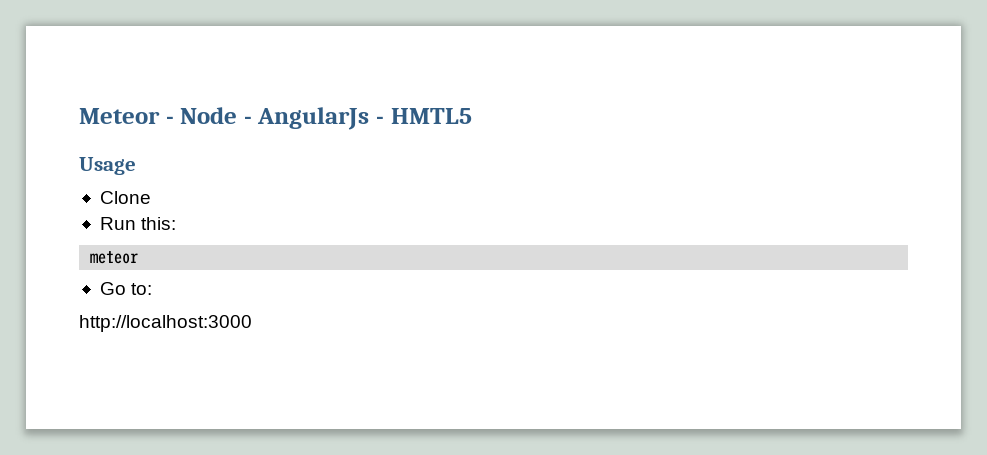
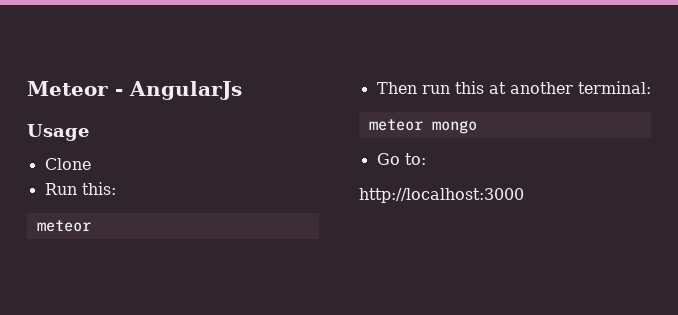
[180,107,252,124] Node - -> (123, 92) none
[376,108,472,124] - HMTL5 -> (242, 90) none
(139, 257) none -> [376,81,651,94] [368,119,477,134] // Then run this at another terminal: // meteor mongo

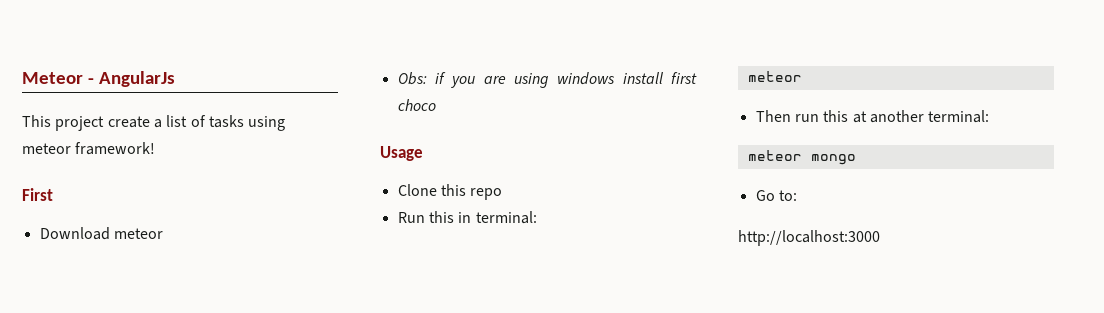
(242, 90) none -> [22,115,286,131] [22,142,156,155] [22,188,53,201] [39,227,163,240] [397,72,697,88] [397,99,436,111] // This project create a list of tasks using meteor framework! // First // Download meteor // Obs: if you are using windows install first choco
(91, 164) none -> [440,184,503,200] this repo
[81,182,116,195] this: -> [428,211,537,224] this in terminal:

